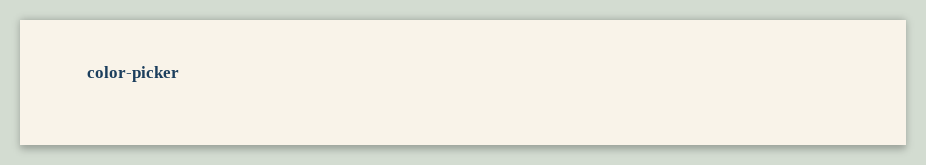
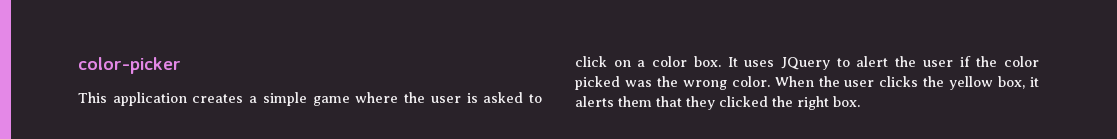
(179, 74) none -> [78,92,543,106] [575,56,1039,70] [575,76,1039,90] [575,96,860,110] // This application creates a simple game where the user is asked to click on a color box. It uses JQuery to alert the user if the color picked was the wrong color. When the user clicks the yellow box, it alerts them that they clicked the right box.

